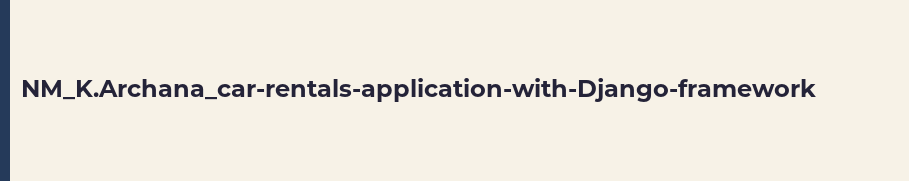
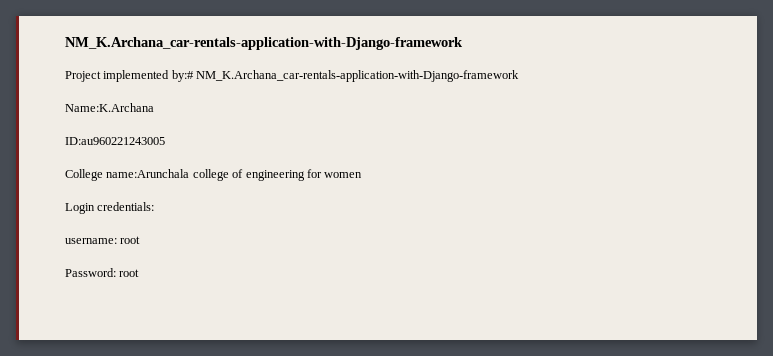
[21,78,816,102] NM_K.Archana_car-rentals-application-with-Django-framework -> [65,37,463,50] [65,70,520,82] [65,103,154,112] [65,137,165,145] [65,169,363,181] [65,202,155,214] [65,236,141,244] [65,268,140,277] NM_K.Archana_car-rentals-application-with-Django-framework // Project implemented by:# NM_K.Archana_car-rentals-application-with-Django-framework // Name:K.Archana // ID:au960221243005 // College name:Arunchala college of engineering for women // Login credentials: // username: root // Password: root

